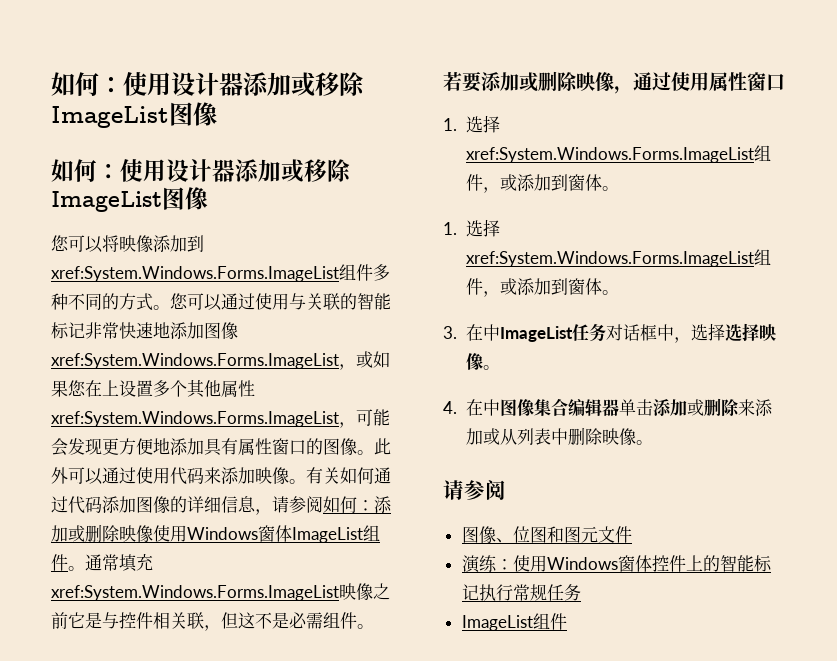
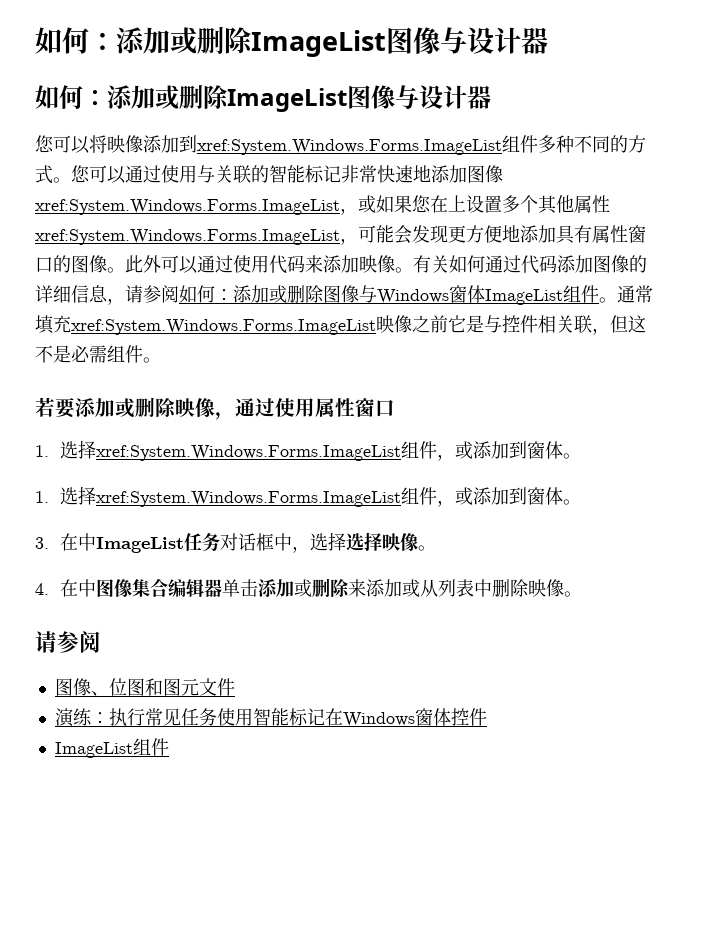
[51,71,365,97] [51,102,217,128] [51,159,351,183] [51,187,208,212] 如何：使用设计器添加或移除ImageList图像 // 如何：使用设计器添加或移除ImageList图像 -> [35,26,548,57] [35,85,491,112] 如何：添加或删除ImageList图像与设计器 // 如何：添加或删除ImageList图像与设计器
[119,525,187,543] 映像使用 -> [323,285,377,303] 图像与
[512,555,772,572] [461,584,581,601] 使用Windows窗体控件上的智能标记执行常规任务 -> [108,708,487,727] 执行常见任务使用智能标记在Windows窗体控件

